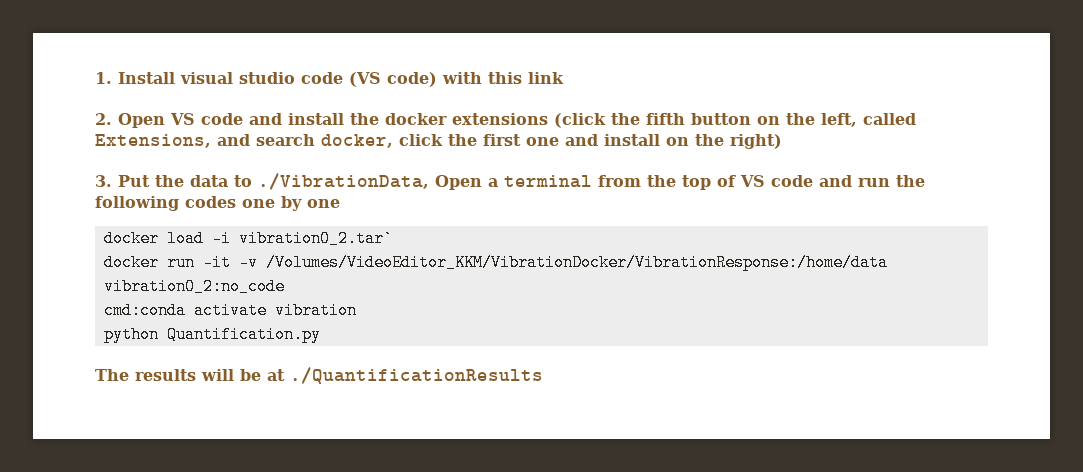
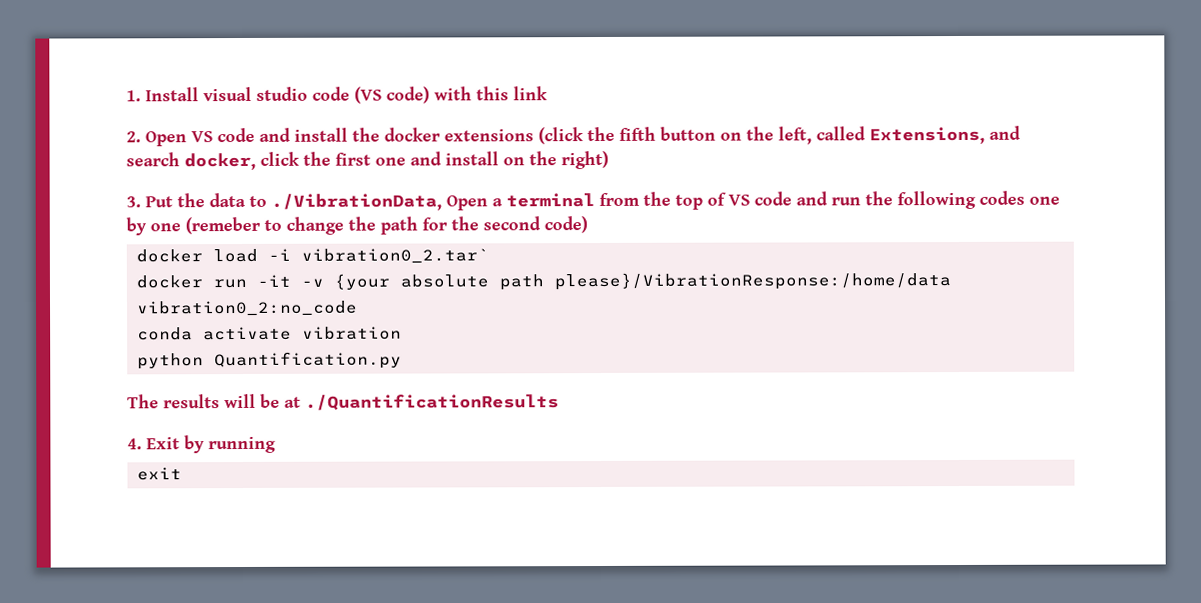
(340, 203) none -> [185,216,588,235] (remeber to change the path for the second code)
[266,254,888,271] /Volumes/VideoEditor_KKM/VibrationDocker/VibrationResponse:/home/data -> [334,272,952,291] {your absolute path please}/VibrationResponse:/home/data
[104,302,186,319] cmd:conda -> [137,327,194,341] conda
(543, 375) none -> [127,435,276,454] [137,467,183,481] // 4. Exit by running // exit

